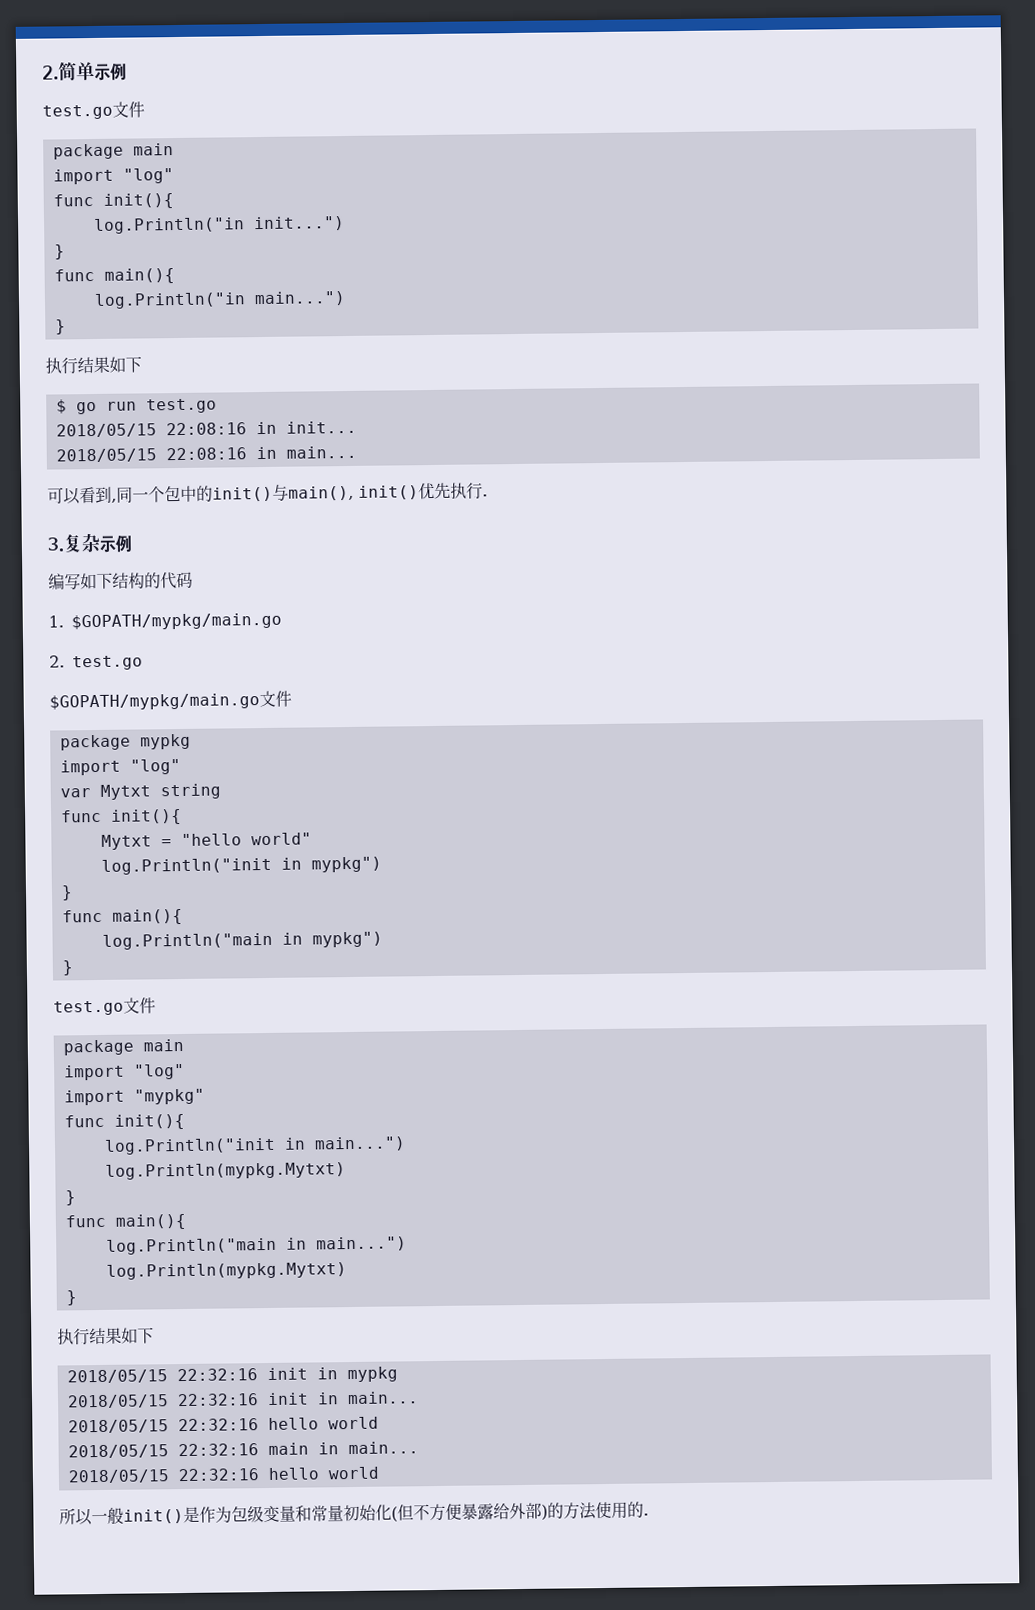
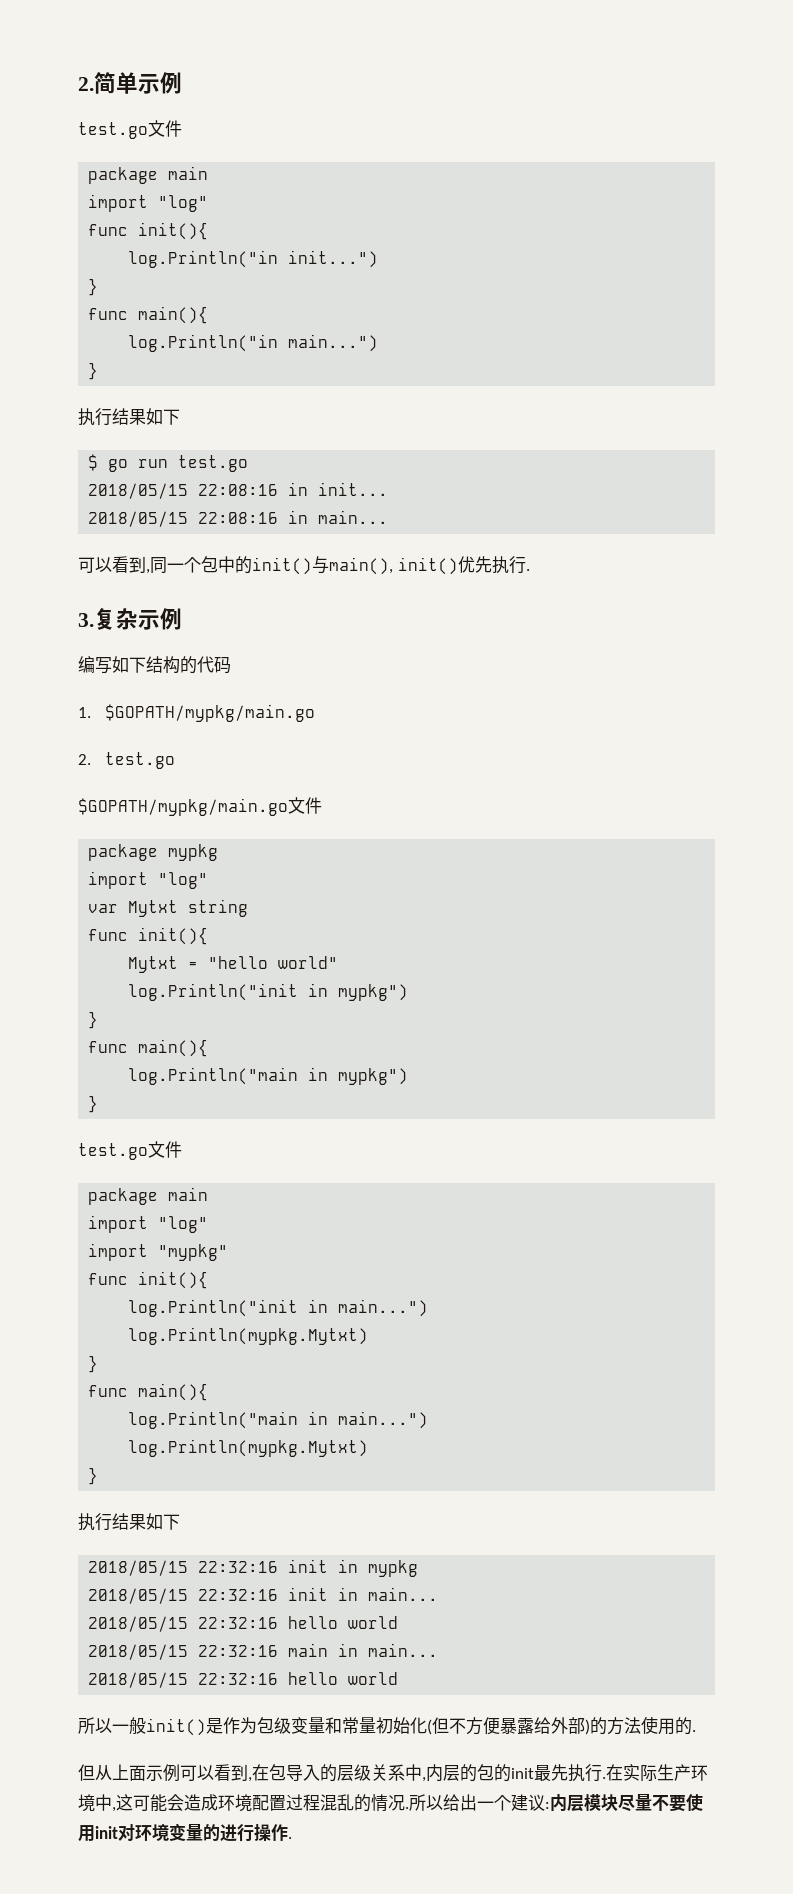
(649, 1514) none -> [78,1764,708,1782] [78,1794,703,1812] [78,1823,292,1842] // 但从上面示例可以看到,在包导入的层级关系中,内层的包的init最先执行.在实际生产环境中,这可能会造成环境配置过程混乱的情况.所以给出一个建议:内层模块尽量不要使用init对环境变量的进行操作.

